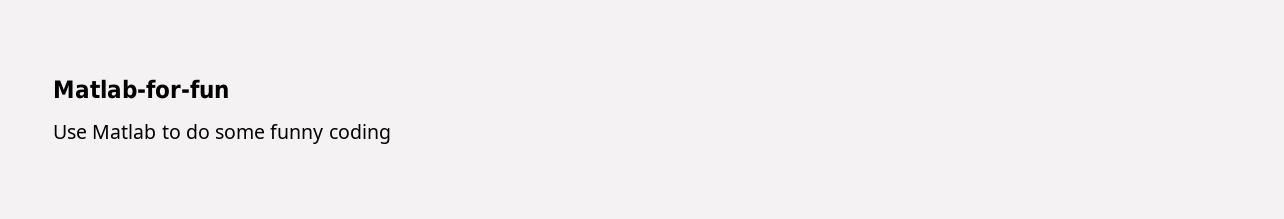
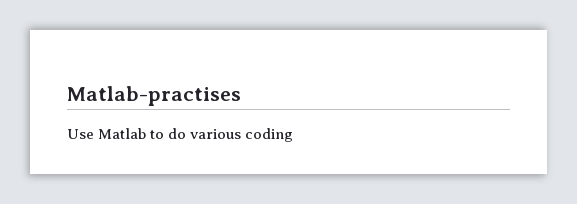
[53,79,229,99] Matlab-for-fun -> [67,86,241,106] Matlab-practises
[215,124,324,144] some funny -> [190,129,242,139] various

